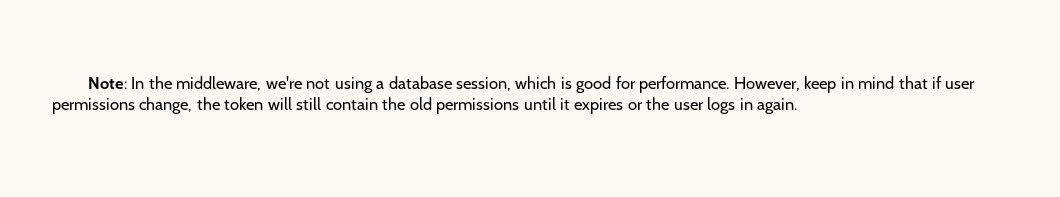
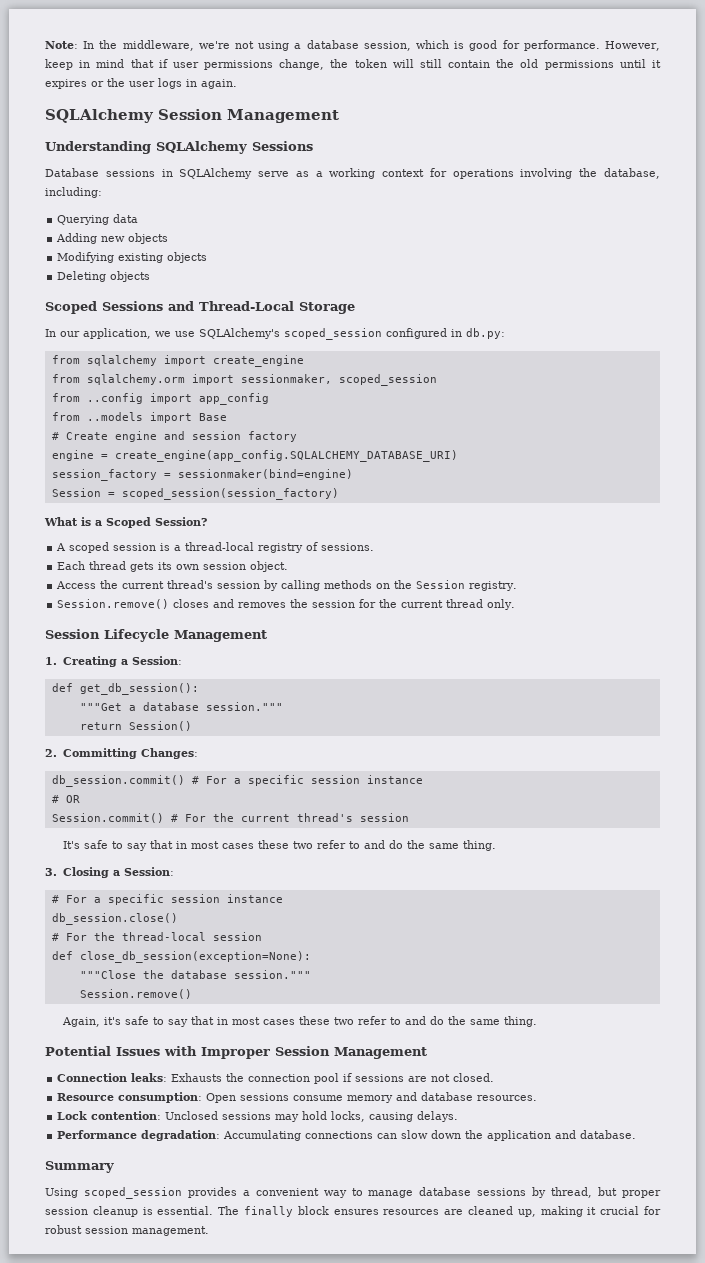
(798, 106) none -> [45,109,339,123] [45,141,313,154] [45,168,660,179] [45,187,102,198] [57,214,139,225] [56,233,169,244] [57,252,208,263] [57,271,151,282] [45,301,355,314] [45,328,505,340] [51,355,304,367] [51,374,437,386] [51,393,269,405] [51,412,227,423] [51,431,297,442] [51,450,458,462] [51,469,353,481] [51,488,339,500] [44,517,207,528] [56,542,375,553] [57,561,289,572] [56,580,518,591] [57,599,516,610] [45,629,267,642] [45,656,183,667] [51,683,199,695] [79,702,283,711] [79,721,192,731] [45,748,199,759] [51,775,423,787] [51,795,80,803] [51,813,409,823] [63,840,497,851] [45,867,175,878] [51,894,283,905] [51,913,178,925] [51,932,262,941] [51,951,311,963] [79,970,311,979] [79,989,192,999] [62,1016,538,1027] [45,1046,427,1059] [57,1073,495,1084] [57,1092,538,1103] [57,1111,459,1122] [57,1130,637,1141] [45,1161,114,1173] [45,1187,661,1199] [45,1206,661,1217] [45,1225,209,1236] // SQLAlchemy Session Management // Understanding SQLAlchemy Sessions // Database sessions in SQLAlchemy serve as a working context for operations involving the database, including: // Querying data // Adding new objects // Modifying existing objects // Deleting objects // Scoped Sessions and Thread-Local Storage // In our application, we use SQLAlchemy's scoped_session configured in db.py: // from sqlalchemy import create_engine // from sqlalchemy.orm import sessionmaker, scoped_session // from ..config import app_config // from ..models import Base // # Create engine and session factory // engine = create_engine(app_config.SQLALCHEMY_DATABASE_URI) // session_factory = sessionmaker(bind=engine) // Session = scoped_session(session_factory) // What is a Scoped Session? // A scoped session is a thread-local registry of sessions. // Each thread gets its own session object. // Access the current thread's session by calling methods on the Session registry. // Session.remove() closes and removes the session for the current thread only. // Session Lifecycle Management // 1. Creating a Session: // def get_db_session(): // """Get a database session.""" // return Session() // 2. Committing Changes: // db_session.commit() # For a specific session instance // # OR // Session.commit() # For the current thread's session // It's safe to say that in most cases these two refer to and do the same thing. // 3. Closing a Session: // # For a specific session instance // db_session.close() // # For the thread-local session // def close_db_session(exception=None): // """Close the database session.""" // Session.remove() // Again, it's safe to say that in most cases these two refer to and do the same thing. // Potential Issues with Improper Session Management // Connection leaks: Exhausts the connection pool if sessions are not closed. // Resource consumption: Open sessions consume memory and database resources. // Lock contention: Unclosed sessions may hold locks, causing delays. // Performance degradation: Accumulating connections can slow down the application and database. // Summary // Using scoped_session provides a convenient way to manage database sessions by thread, but proper session cleanup is essential. The finally block ensures resources are cleaned up, making it crucial for robust session management.

